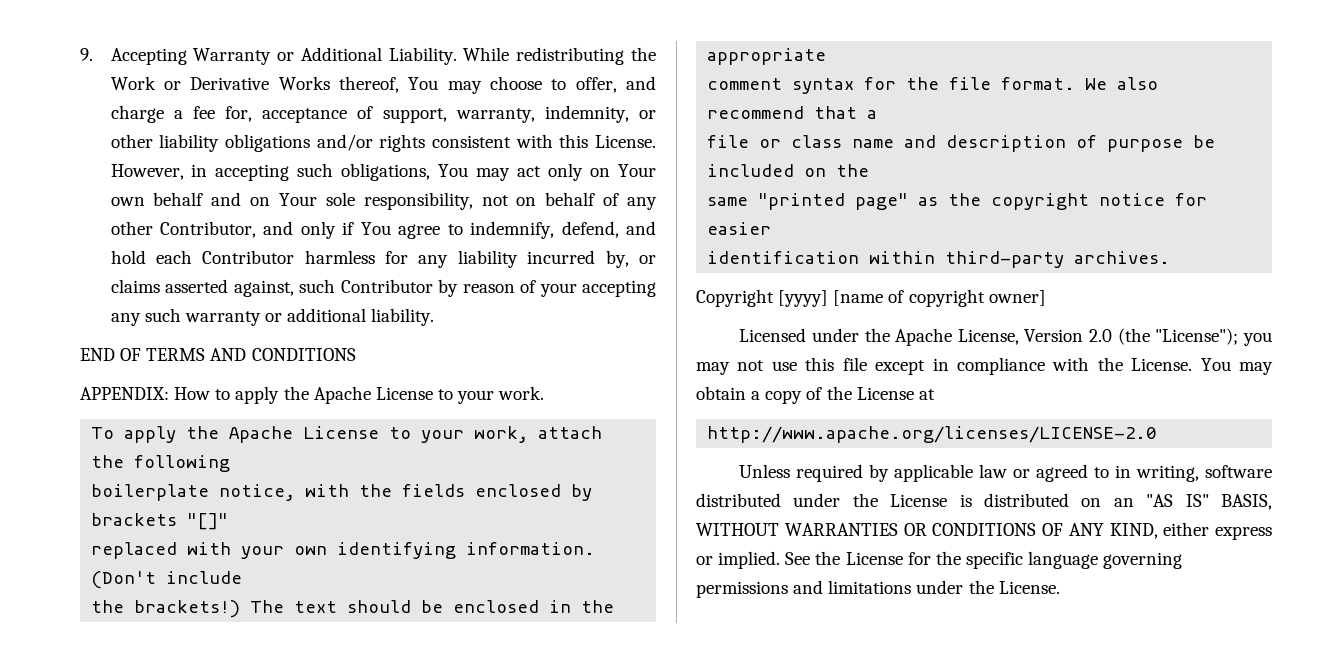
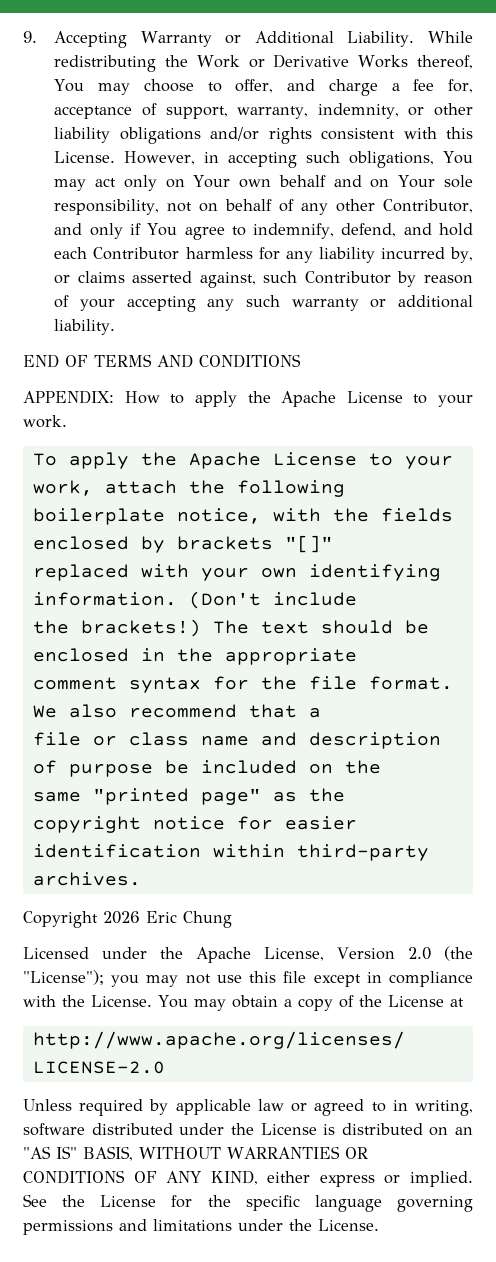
[778,289,1046,307] [yyyy] [name of copyright owner] -> [103,911,232,928] 2026 Eric Chung

